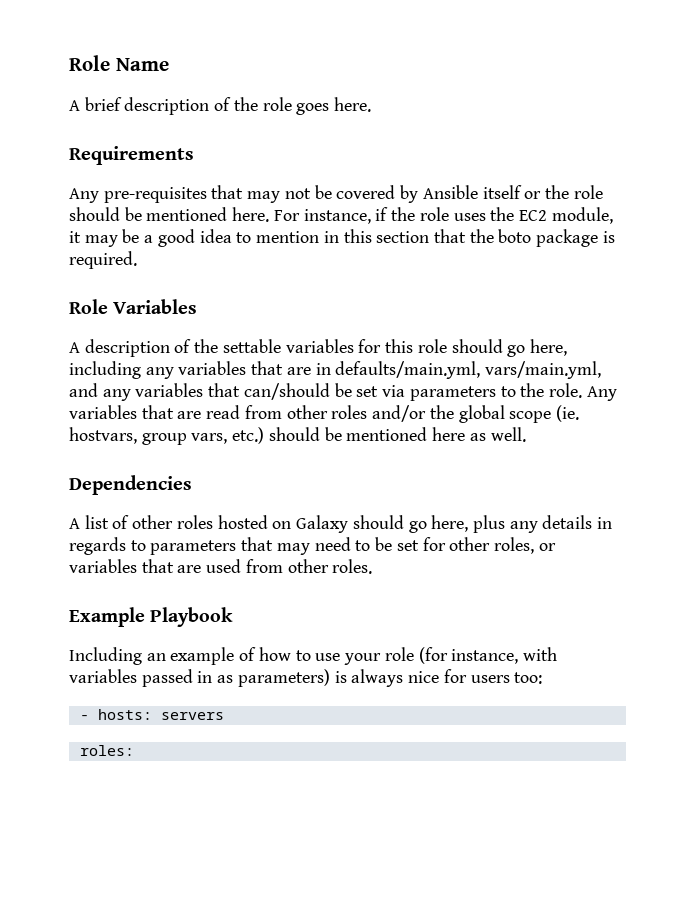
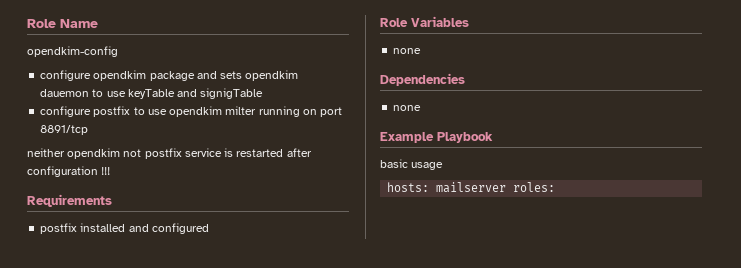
[69,97,372,115] [69,146,194,165] [69,185,603,203] [69,207,613,224] [69,229,615,247] [69,251,137,269] [69,299,198,314] [69,339,567,357] [69,361,602,379] [69,383,617,401] [69,405,579,423] [69,427,526,445] [69,475,192,495] [69,515,613,533] [69,537,556,555] [69,559,373,574] [69,607,234,627] [69,647,557,665] [69,669,543,687] [79,709,224,720] A brief description of the role goes here. // Requirements // Any pre-requisites that may not be covered by Ansible itself or the role should be mentioned here. For instance, if the role uses the EC2 module, it may be a good idea to mention in this section that the boto package is required. // Role Variables // A description of the settable variables for this role should go here, including any variables that are in defaults/main.yml, vars/main.yml, and any variables that can/should be set via parameters to the role. Any variables that are read from other roles and/or the global scope (ie. hostvars, group vars, etc.) should be mentioned here as well. // Dependencies // A list of other roles hosted on Galaxy should go here, plus any details in regards to parameters that may need to be set for other roles, or variables that are used from other roles. // Example Playbook // Including an example of how to use your role (for instance, with variables passed in as parameters) is always nice for users too: // - hosts: servers // -> [27,46,118,57] [40,70,299,81] [40,88,264,99] [40,106,343,117] [40,125,89,135] [27,148,312,159] [27,166,111,177] [27,194,112,207] [40,223,209,234] [380,16,469,27] [393,48,422,54] [380,73,465,86] [393,105,422,111] [380,132,493,143] [380,159,444,170] [387,182,507,193] opendkim-config // configure opendkim package and sets opendkim dauemon to use keyTable and signigTable // configure postfix to use opendkim milter running on port 8891/tcp // neither opendkim not postfix service is restarted after configuration !!! // Requirements // postfix installed and configured // Role Variables // none // Dependencies // none // Example Playbook // basic usage // hosts: mailserver

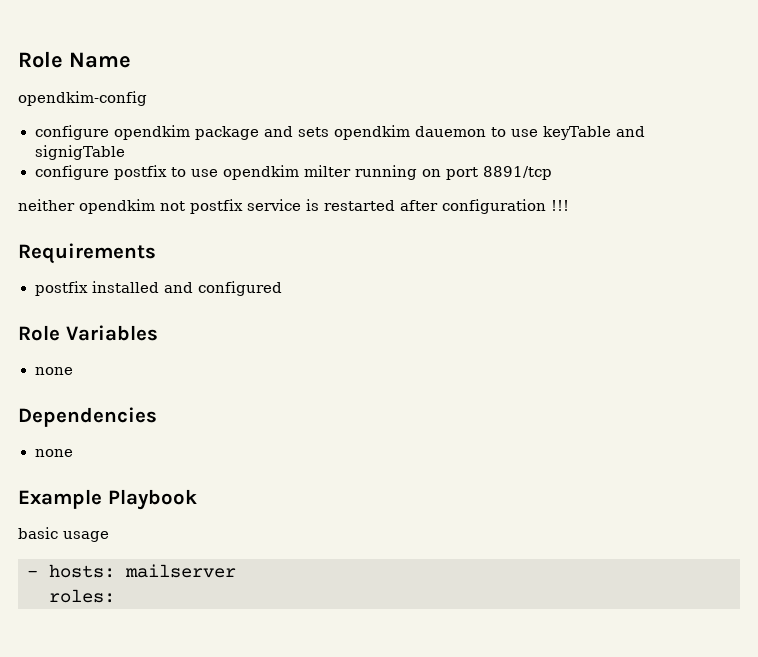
(444, 166) none -> [27,570,38,577] -
(507, 187) none -> (236, 571) //

